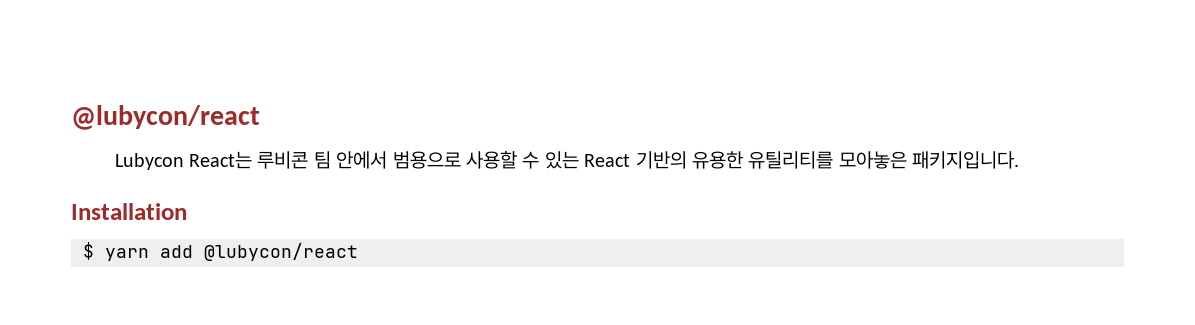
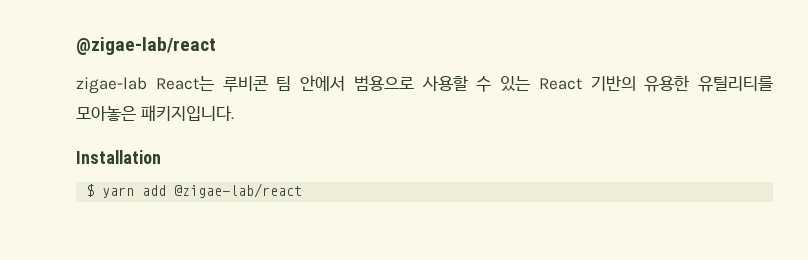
[71,105,260,130] [114,153,184,170] @lubycon/react // Lubycon -> [76,37,216,55] [76,77,147,94] @zigae-lab/react // zigae-lab
[204,243,358,261] @lubycon/react -> [174,183,303,198] @zigae-lab/react

